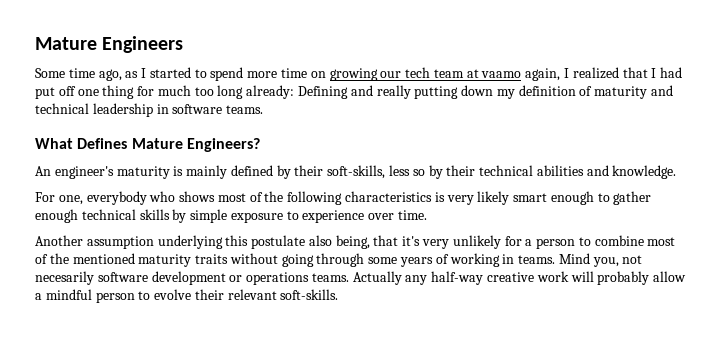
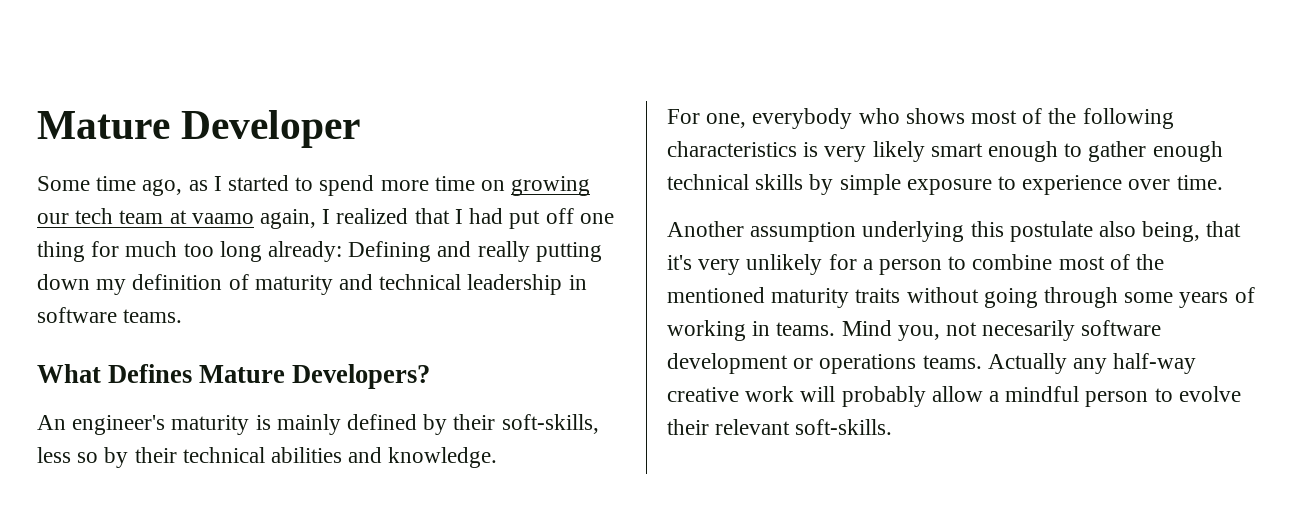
[35,36,184,53] Mature Engineers -> [37,110,361,148] Mature Developer
[186,138,260,152] Engineers? -> [292,364,431,389] Developers?

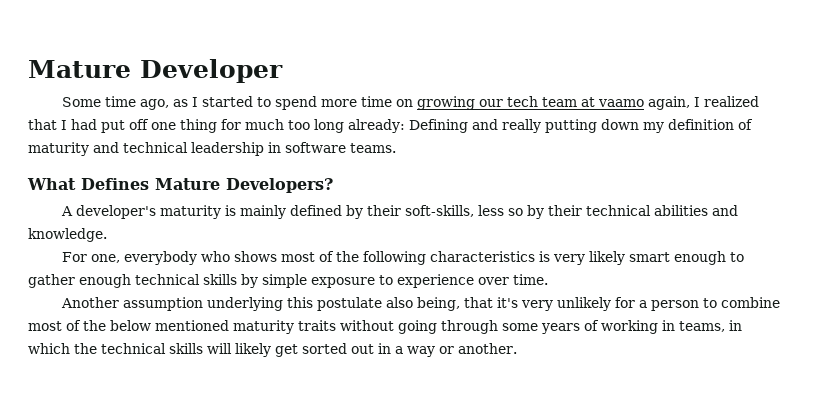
[37,415,166,435] An engineer's -> [61,205,157,219] A developer's
(1165, 262) none -> [110,320,151,331] below
[776,320,1162,341] [667,353,1197,374] [667,386,1241,407] [667,419,893,435] teams. Mind you, not necesarily software development or operations teams. Actually any half-way creative work will probably allow a mindful person to evolve their relevant soft-skills. -> [679,320,742,332] [28,343,517,357] teams, in which the technical skills will likely get sorted out in a way or another.

